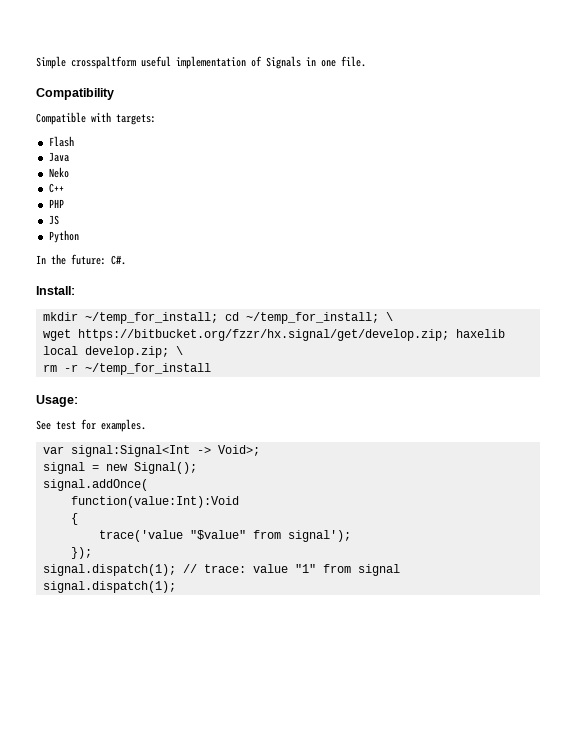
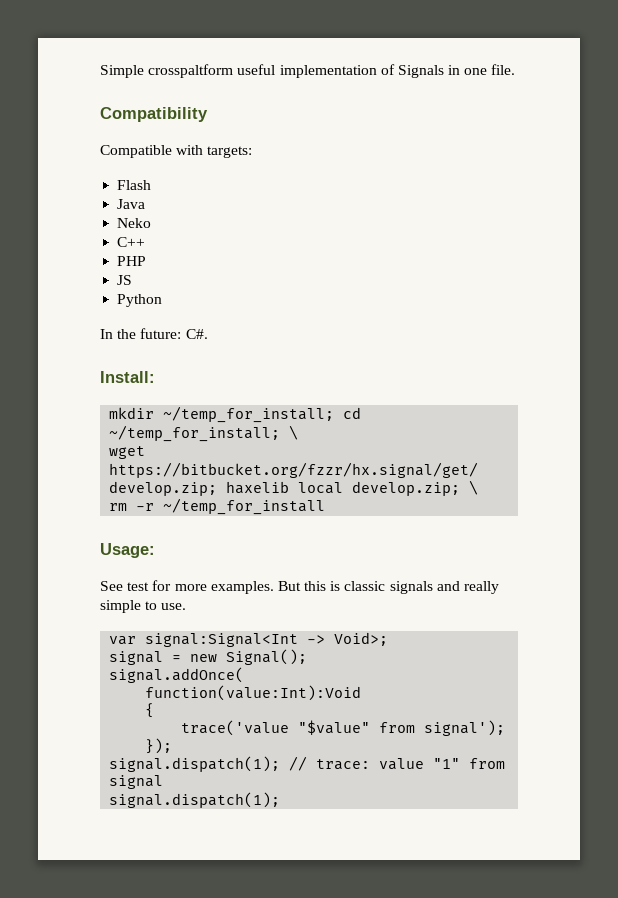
(96, 424) none -> [174,584,207,591] more
(146, 425) none -> [277,581,500,594] [100,600,187,613] But this is classic signals and really simple to use.

